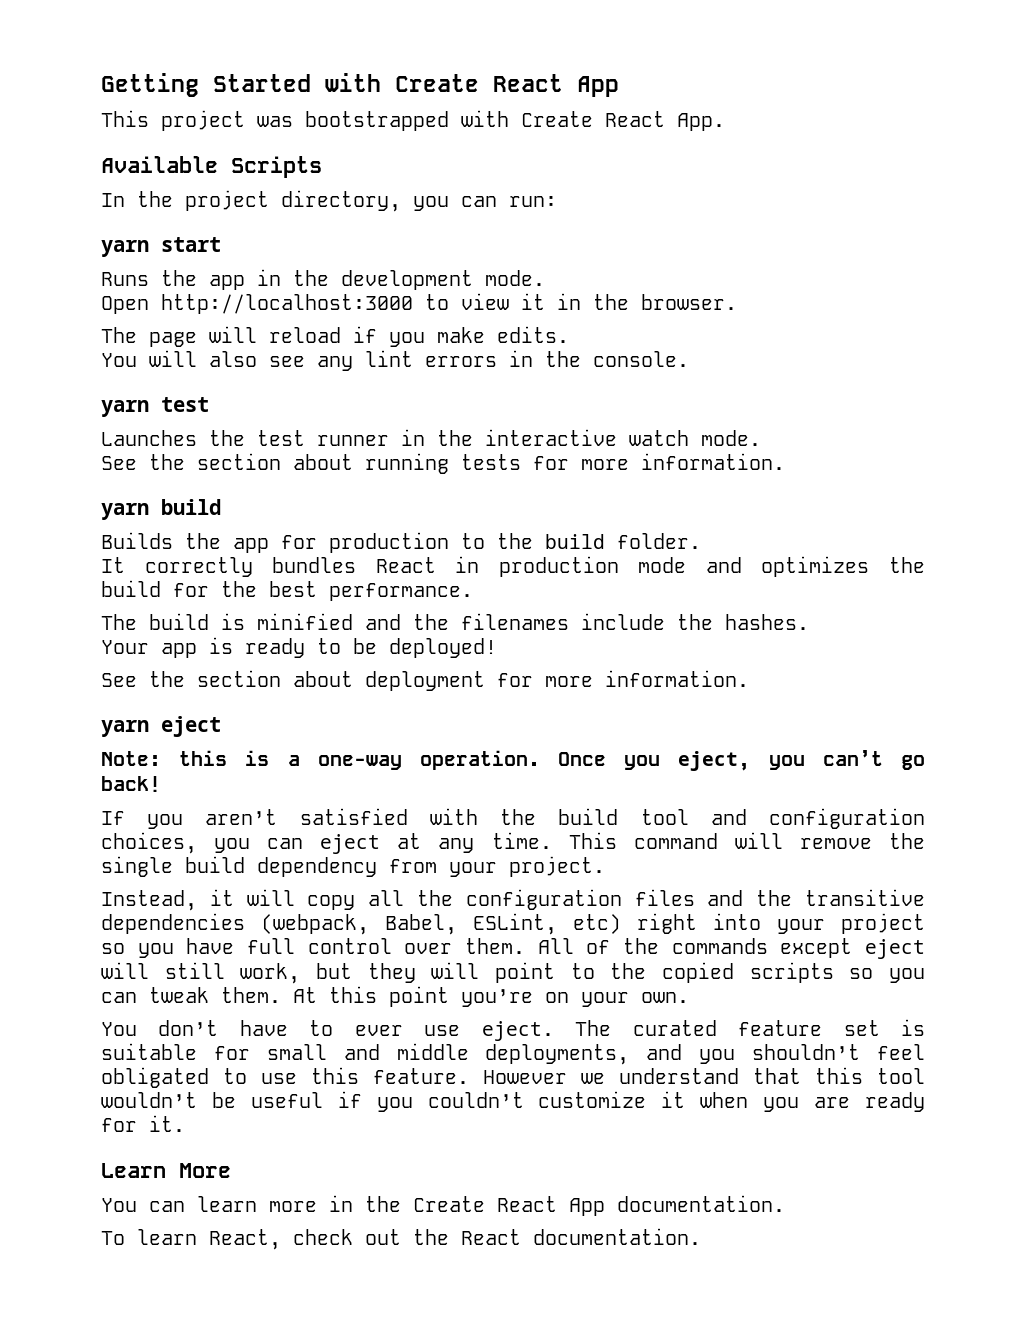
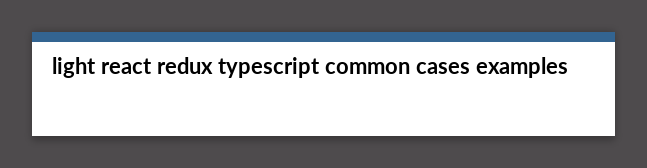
[101,73,619,97] [101,110,725,131] [101,156,322,178] [101,190,557,212] [101,237,221,257] [101,269,545,290] [101,293,737,314] [101,326,569,347] [101,350,689,371] [101,397,209,417] [101,429,761,446] [101,453,785,474] [101,499,221,520] [101,532,701,553] [101,556,925,577] [101,580,473,601] [101,613,809,630] [101,637,497,658] [101,670,749,691] [101,716,221,737] [101,750,925,771] [101,776,161,792] [101,808,925,829] [101,832,925,854] [101,856,605,877] [101,889,925,911] [101,913,925,935] [101,938,925,959] [101,962,925,984] [101,986,689,1007] [101,1019,926,1041] [101,1043,926,1065] [101,1067,925,1088] [101,1091,925,1112] [101,1115,185,1132] [101,1163,231,1178] [101,1195,785,1216] [101,1228,701,1250] Getting Started with Create React App // This project was bootstrapped with Create React App. // Available Scripts // In the project directory, you can run: // yarn start // Runs the app in the development mode. // Open http://localhost:3000 to view it in the browser. // The page will reload if you make edits. // You will also see any lint errors in the console. // yarn test // Launches the test runner in the interactive watch mode. // See the section about running tests for more information. // yarn build // Builds the app for production to the build folder. // It correctly bundles React in production mode and optimizes the build for the best performance. // The build is minified and the filenames include the hashes. // Your app is ready to be deployed! // See the section about deployment for more information. // yarn eject // Note: this is a one-way operation. Once you eject, you can’t go back! // If you aren’t satisfied with the build tool and configuration choices, you can eject at any time. This command will remove the single build dependency from your project. // Instead, it will copy all the configuration files and the transitive dependencies (webpack, Babel, ESLint, etc) right into your project so you have full control over them. All of the commands except eject will still work, but they will point to the copied scripts so you can tweak them. At this point you’re on your own. // You don’t have to ever use eject. The curated feature set is suitable for small and middle deployments, and you shouldn’t feel obligated to use this feature. However we understand that this tool wouldn’t be useful if you couldn’t customize it when you are ready for it. // Learn More // You can learn more in the Create React App documentation. // To learn React, check out the React documentation. -> [52,57,568,78] light react redux typescript common cases examples

